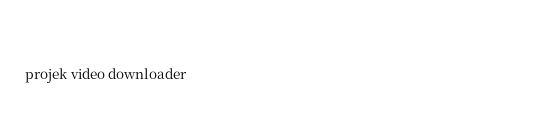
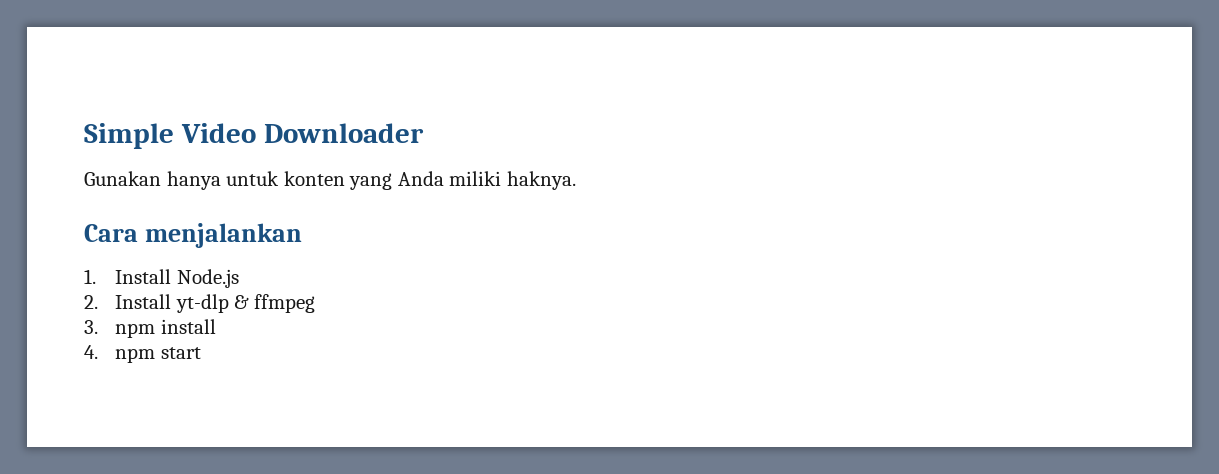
[25,68,188,83] projek video downloader -> [84,123,424,149] [84,171,576,190] [84,223,302,248] [84,269,239,288] [84,294,315,313] [84,319,216,338] [84,345,201,363] Simple Video Downloader // Gunakan hanya untuk konten yang Anda miliki haknya. // Cara menjalankan // 1. Install Node.js // 2. Install yt-dlp & ffmpeg // 3. npm install // 4. npm start

